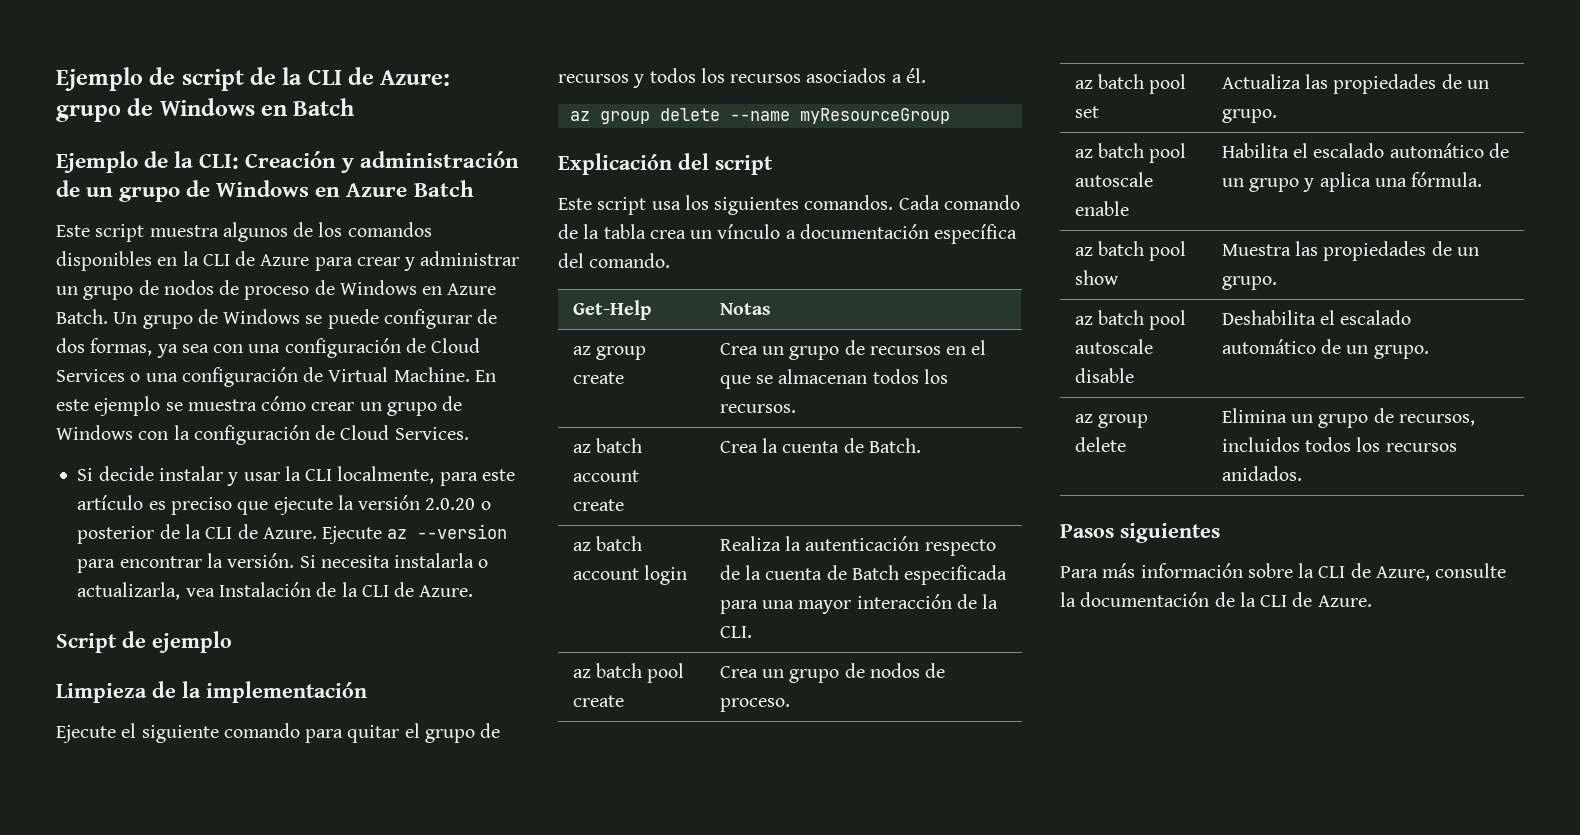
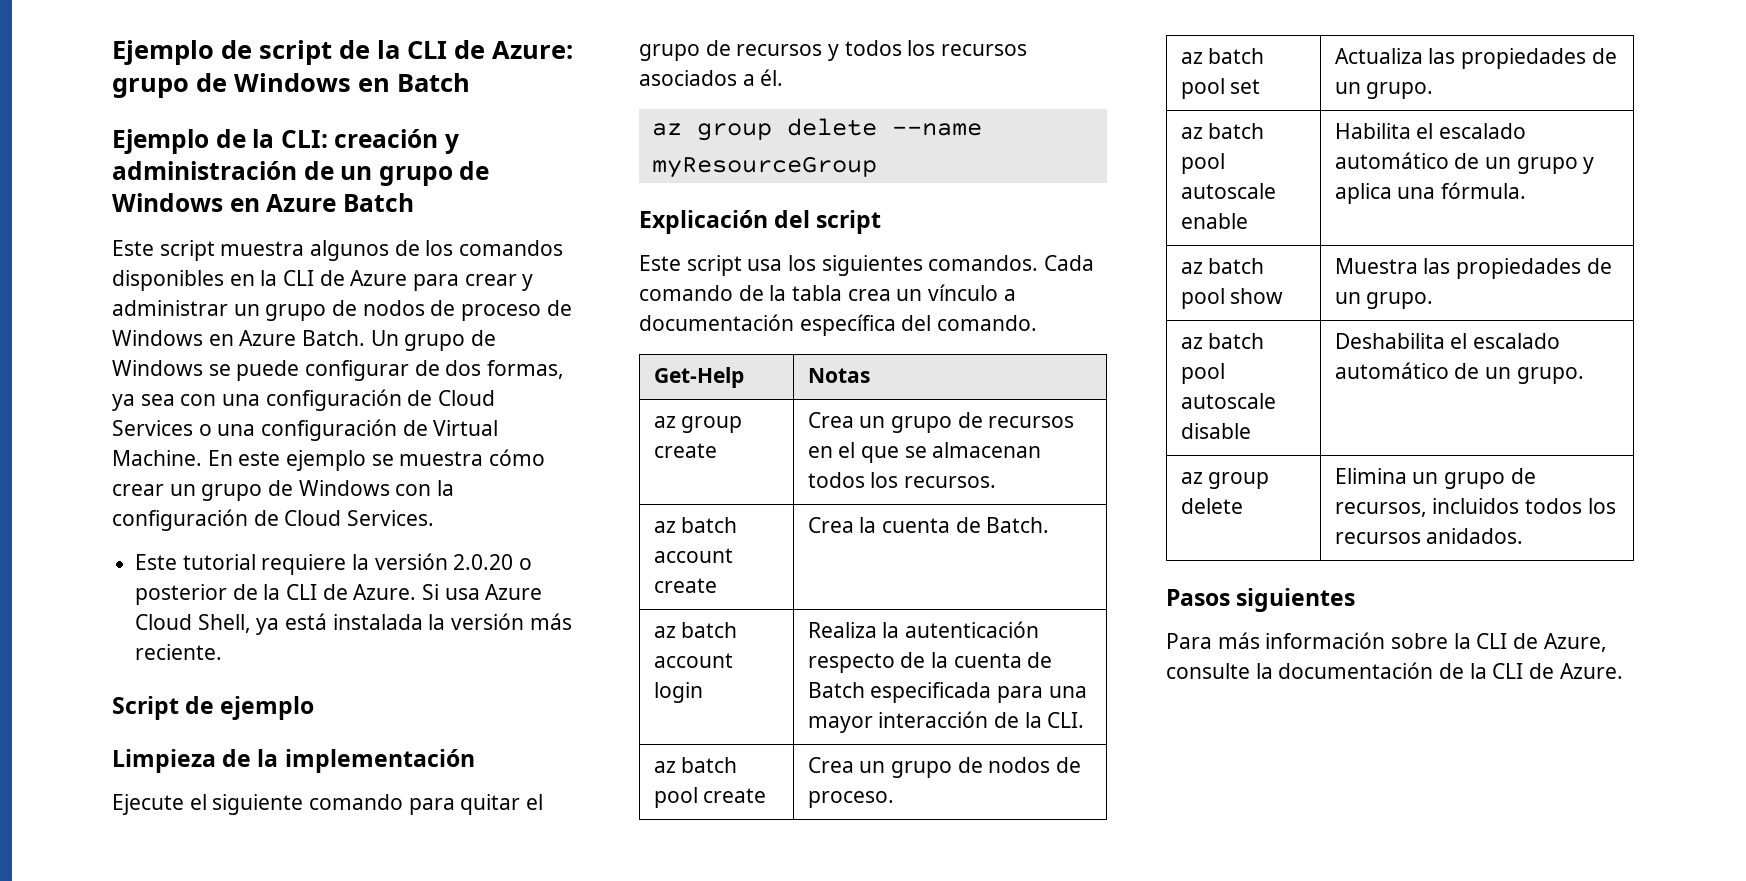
[245,151,337,168] Creación -> [334,129,439,148] creación
[77,466,515,486] [77,495,333,515] Si decide instalar y usar la CLI localmente, para este artículo es preciso que ejecute -> [135,554,347,575] Este tutorial requiere
[322,524,508,544] [77,553,489,573] [77,582,474,600] Ejecute az --version para encontrar la versión. Si necesita instalarla o actualizarla, vea Instalación de la CLI de Azure. -> [422,584,543,600] [135,613,572,635] [135,644,223,660] Si usa Azure Cloud Shell, ya está instalada la versión más reciente.

